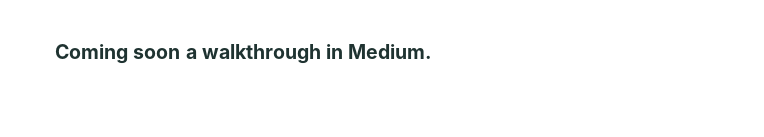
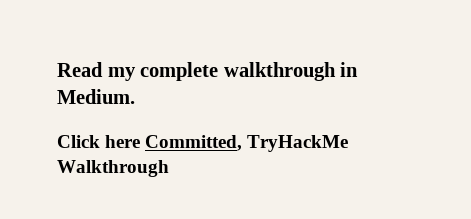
[55,44,197,64] Coming soon a -> [57,62,219,81] Read my complete
(433, 51) none -> [57,135,349,152] [57,160,169,177] // Click here Committed, TryHackMe Walkthrough

